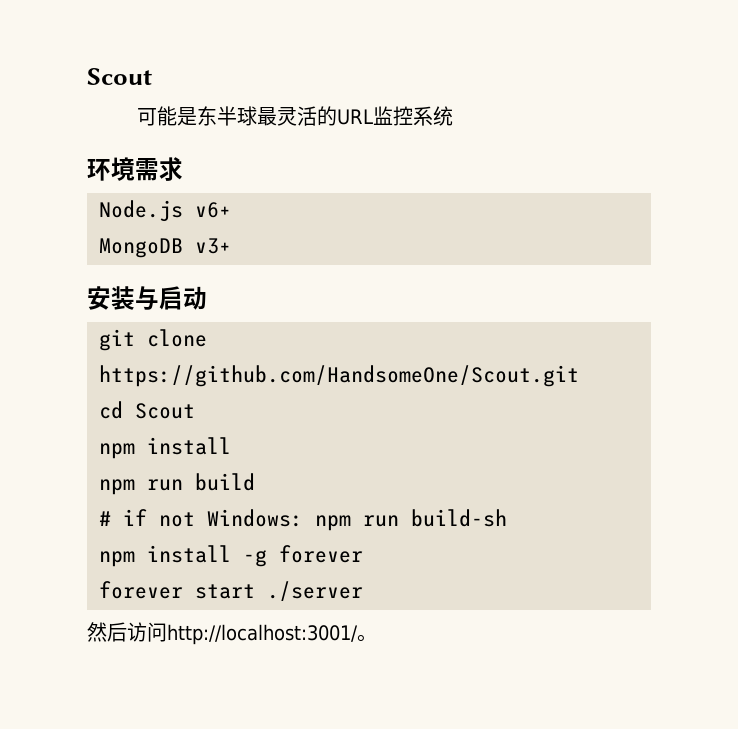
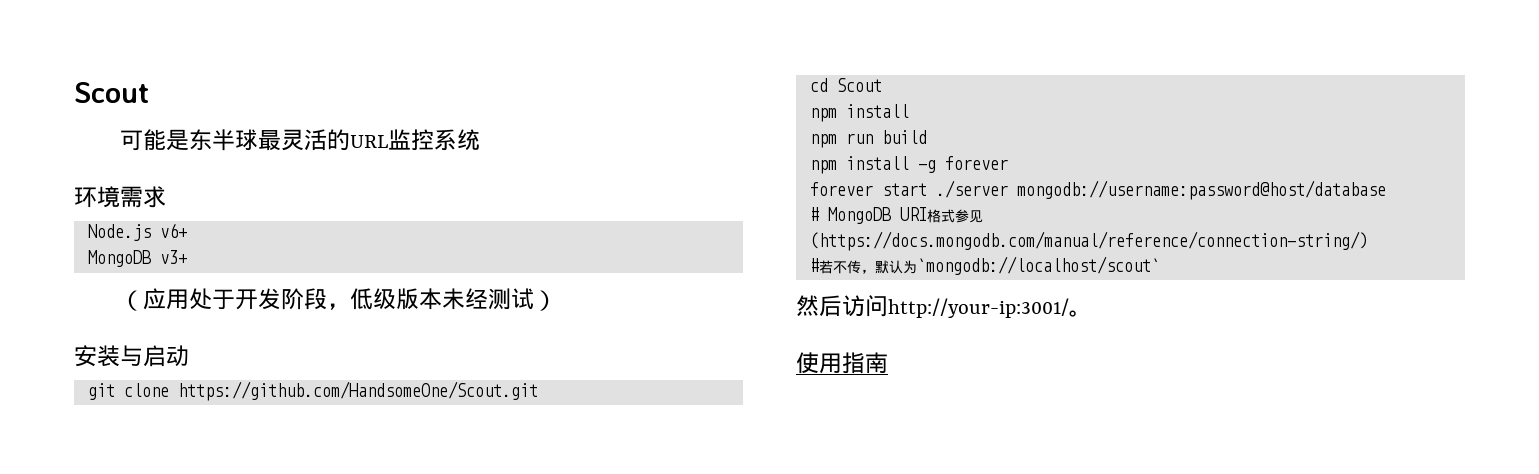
(231, 246) none -> [120,288,558,311] // （应用处于开发阶段，低级版本未经测试）
[99,509,507,531] // # if not Windows: npm run build-sh -> (927, 137) none
(363, 591) none -> [1016,180,1386,200] [809,207,983,224] [809,231,1368,251] [809,256,1160,275] mongodb://username:password@host/database // # MongoDB URI格式参见(https://docs.mongodb.com/manual/reference/connection-string/) // #若不传，默认为`mongodb://localhost/scout`
[167,624,358,645] http://localhost:3001/ -> [888,298,1069,318] http://your-ip:3001/
(377, 638) none -> [796,352,888,374] // 使用指南

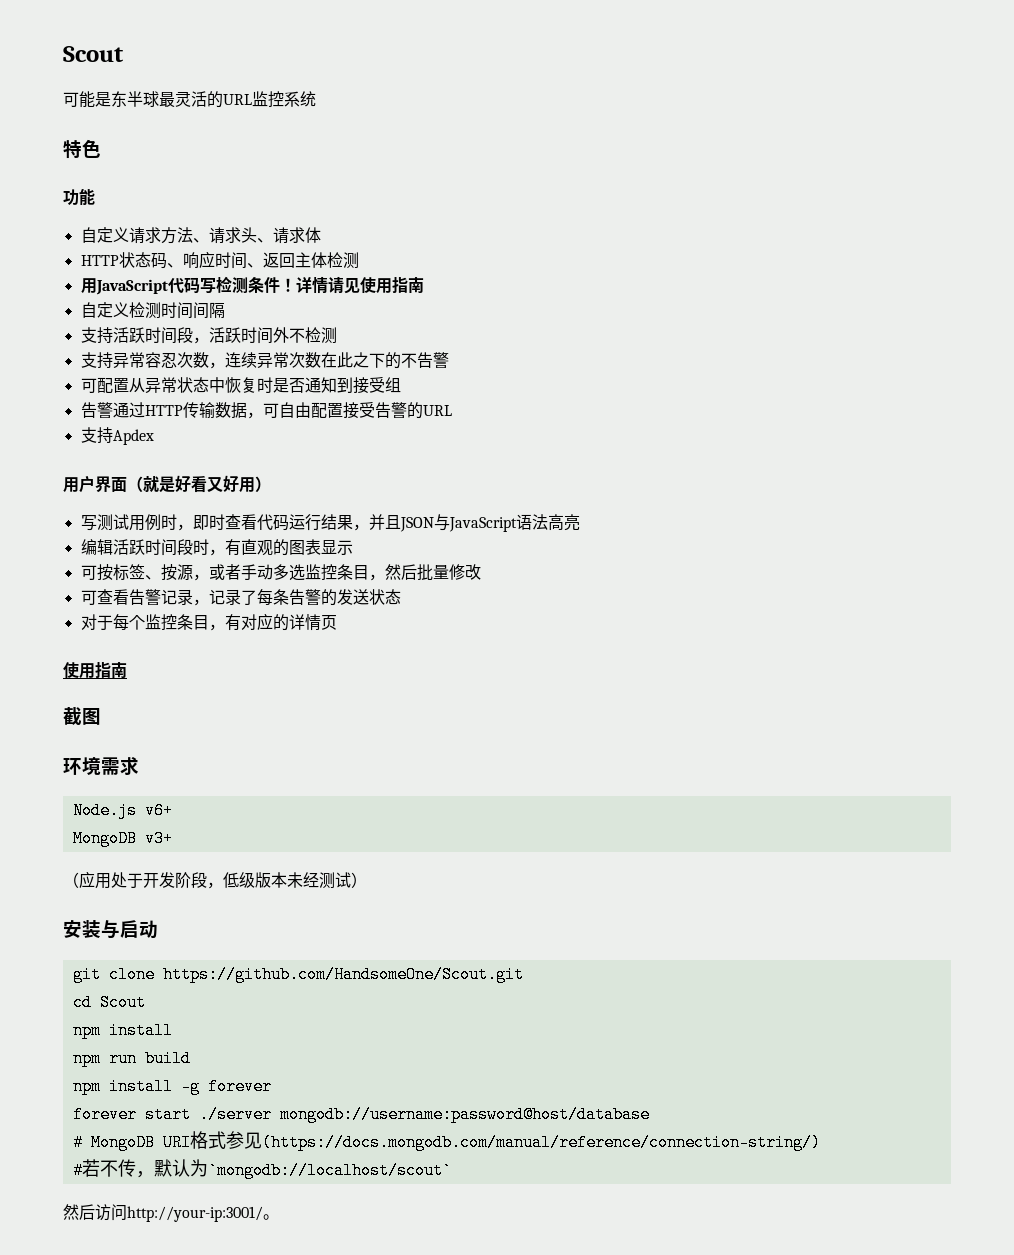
(481, 140) none -> [63,139,101,159] [63,188,95,206] [80,227,321,244] [80,251,359,269] [80,276,424,295] [80,302,225,319] [80,327,337,344] [80,352,449,369] [80,377,401,394] [80,402,452,419] [80,427,154,445] [63,475,271,493] [80,514,580,532] [80,539,353,556] [80,564,481,581] [80,589,401,606] [80,613,337,631] [63,662,127,679] [63,707,101,725] // 特色 // 功能 // 自定义请求方法、请求头、请求体 // HTTP状态码、响应时间、返回主体检测 // 用JavaScript代码写检测条件！详情请见使用指南 // 自定义检测时间间隔 // 支持活跃时间段，活跃时间外不检测 // 支持异常容忍次数，连续异常次数在此之下的不告警 // 可配置从异常状态中恢复时是否通知到接受组 // 告警通过HTTP传输数据，可自由配置接受告警的URL // 支持Apdex // 用户界面（就是好看又好用） // 写测试用例时，即时查看代码运行结果，并且JSON与JavaScript语法高亮 // 编辑活跃时间段时，有直观的图表显示 // 可按标签、按源，或者手动多选监控条目，然后批量修改 // 可查看告警记录，记录了每条告警的发送状态 // 对于每个监控条目，有对应的详情页 // 使用指南 // 截图
[796,352,888,374] // 使用指南 -> (279, 1217) none

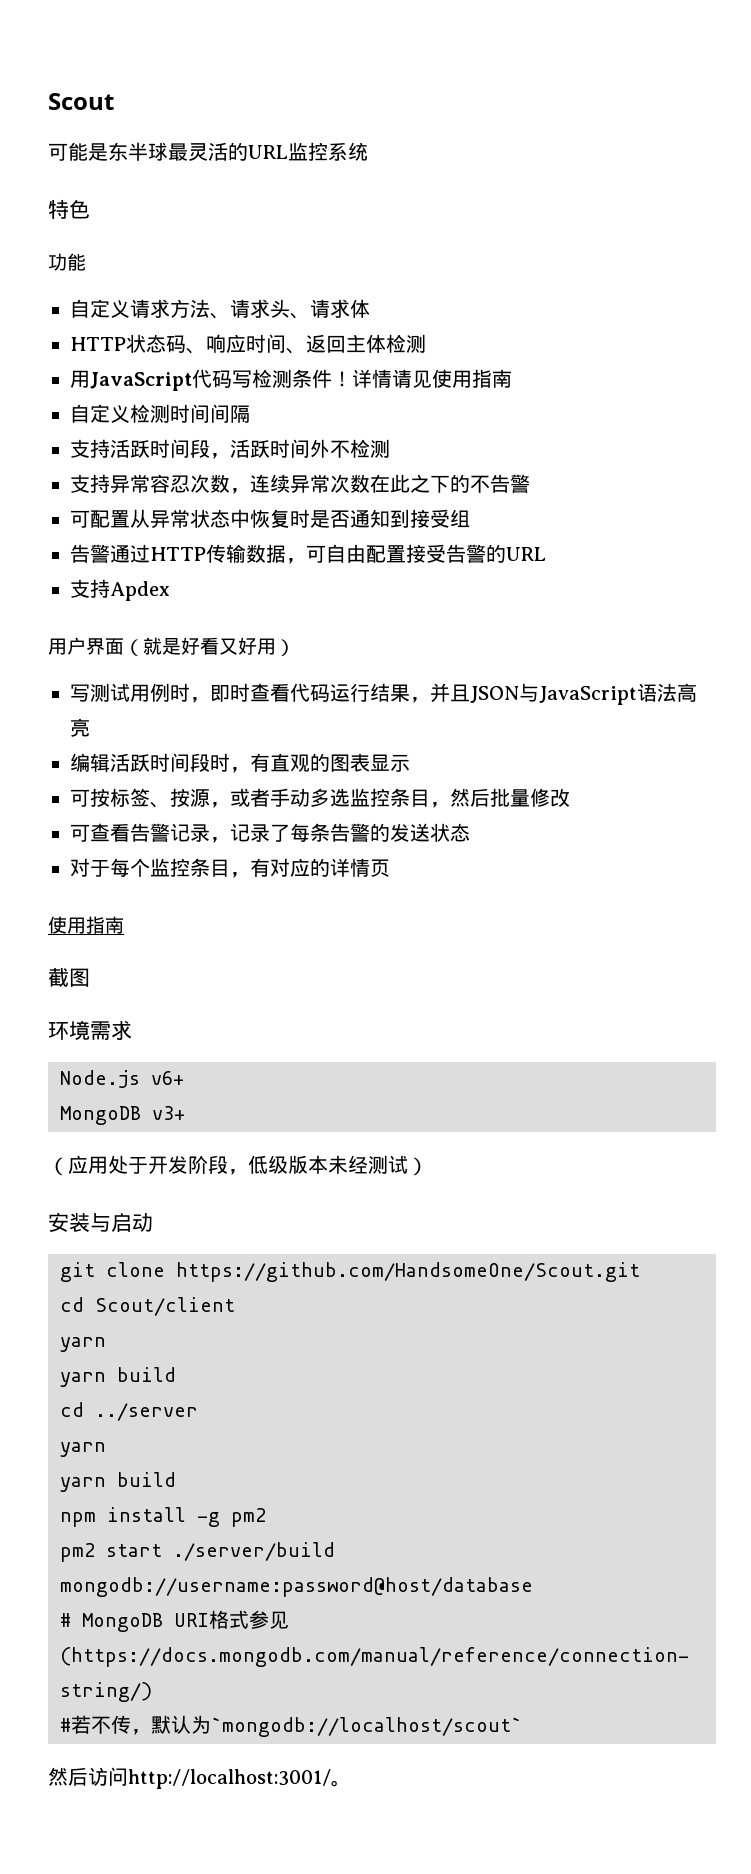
[99,994,146,1011] [72,1022,173,1039] [72,1050,137,1067] Scout // npm install // npm run -> [95,1297,235,1316] [60,1337,106,1352] [60,1367,176,1387] [60,1402,198,1421] [60,1442,106,1457] [60,1477,106,1492] Scout/client // yarn // yarn build // cd ../server // yarn // yarn
[207,1078,272,1095] [72,1106,272,1123] forever // forever start ./server -> [231,1508,266,1527] [60,1542,335,1562] pm2 // pm2 start ./server/build
[127,1206,263,1222] http://your-ip:3001/ -> [128,1769,331,1789] http://localhost:3001/

